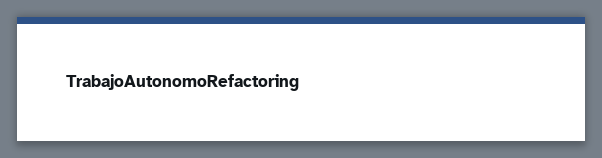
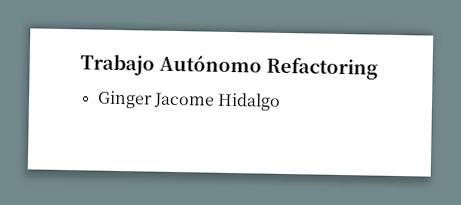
[66,74,299,91] TrabajoAutonomoRefactoring -> [80,54,378,80] [96,90,282,111] Trabajo Autónomo Refactoring // Ginger Jacome Hidalgo

